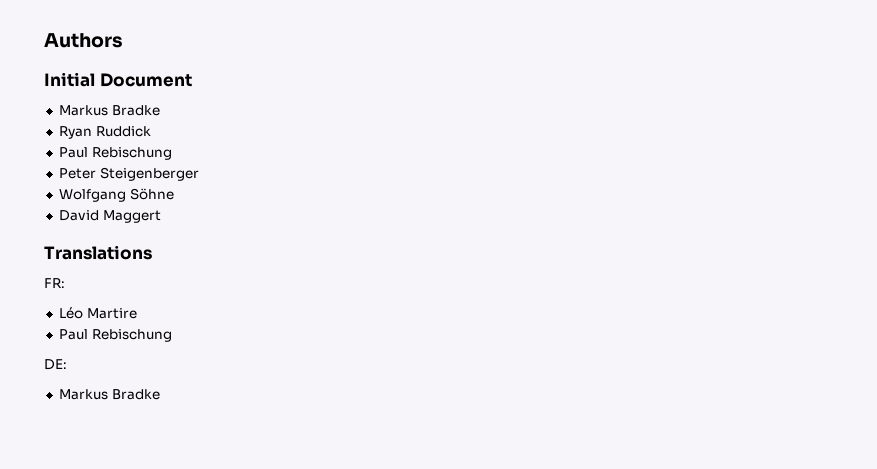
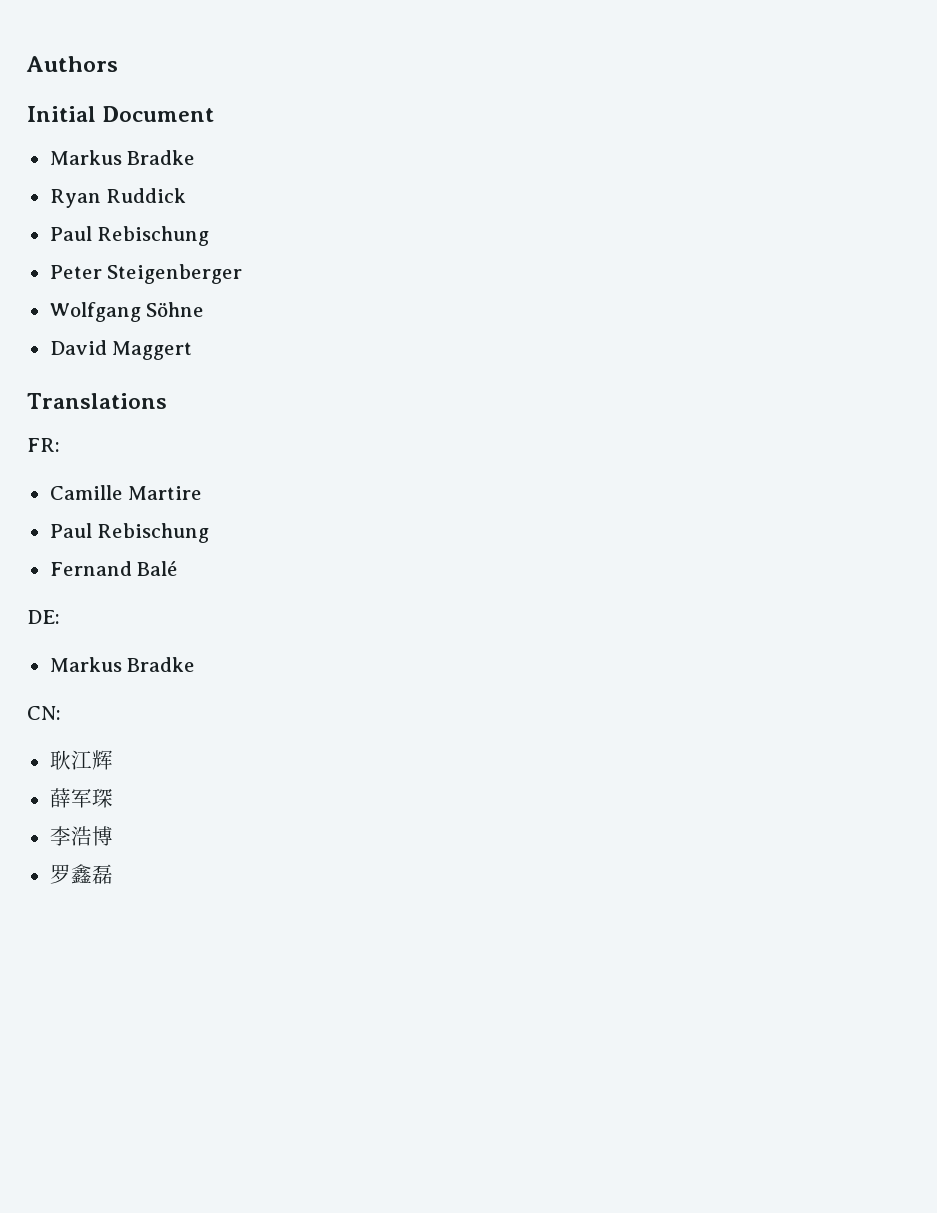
[58,307,83,319] Léo -> [49,485,123,500] Camille
(172, 335) none -> [49,561,179,576] // Fernand Balé
(160, 394) none -> [27,706,61,720] [49,750,113,770] [49,788,113,808] [49,826,113,846] [49,864,113,884] // CN: // 耿江辉 // 薛军琛 // 李浩博 // 罗鑫磊

